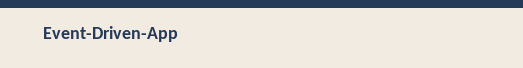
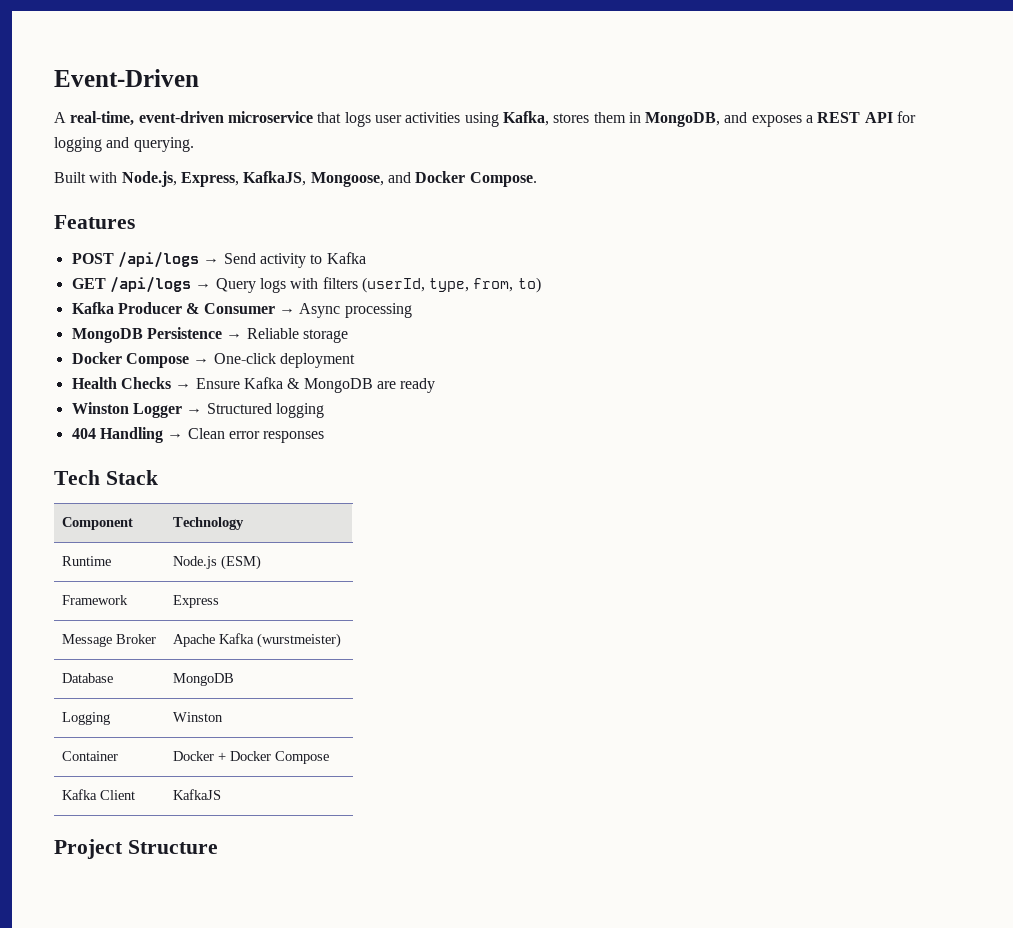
[43,26,178,42] Event-Driven-App -> [54,69,199,87] [54,111,917,127] [54,137,194,152] [54,171,537,187] [54,215,135,229] [71,251,366,268] [71,276,541,293] [71,302,412,318] [71,327,348,343] [71,352,355,368] [71,377,436,393] [71,402,324,418] [71,427,325,443] [54,470,158,485] [61,517,133,530] [172,517,244,530] [61,556,111,566] [172,555,261,570] [61,595,128,605] [172,595,219,608] [61,634,156,647] [172,633,341,648] [61,673,113,683] [172,673,234,686] [61,712,110,725] [172,712,223,722] [61,751,118,761] [172,751,329,764] [61,789,135,800] [172,789,221,800] [54,839,218,859] Event-Driven // A real-time, event-driven microservice that logs user activities using Kafka, stores them in MongoDB, and exposes a REST API for logging and querying. // Built with Node.js, Express, KafkaJS, Mongoose, and Docker Compose. // Features // POST /api/logs → Send activity to Kafka // GET /api/logs → Query logs with filters (userId, type, from, to) // Kafka Producer & Consumer → Async processing // MongoDB Persistence → Reliable storage // Docker Compose → One-click deployment // Health Checks → Ensure Kafka & MongoDB are ready // Winston Logger → Structured logging // 404 Handling → Clean error responses // Tech Stack // Component | Technology // Runtime | Node.js (ESM) // Framework | Express // Message Broker | Apache Kafka (wurstmeister) // Database | MongoDB // Logging | Winston // Container | Docker + Docker Compose // Kafka Client | KafkaJS // Project Structure

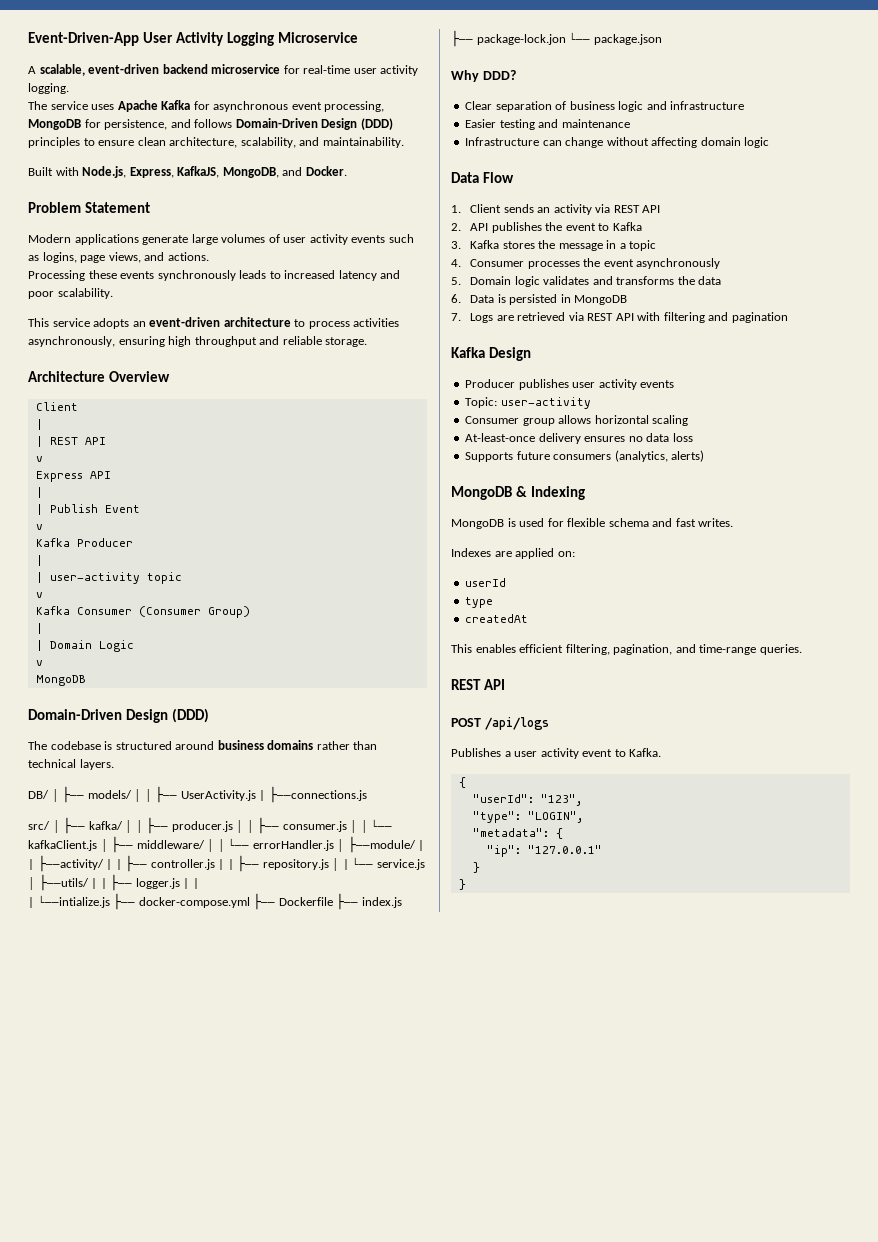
[54,69,199,87] [54,111,917,127] [54,137,194,152] Event-Driven // A real-time, event-driven microservice that logs user activities using Kafka, stores them in MongoDB, and exposes a REST API for logging and querying. -> [28,32,359,46] [28,64,419,76] [28,83,69,94] [28,100,385,112] [28,118,393,130] [28,137,404,148] Event-Driven-App User Activity Logging Microservice // A scalable, event-driven backend microservice for real-time user activity logging. // The service uses Apache Kafka for asynchronous event processing, MongoDB for persistence, and follows Domain-Driven Design (DDD) principles to ensure clean architecture, scalability, and maintainability.
[310,171,537,187] [54,215,135,229] [71,251,366,268] [71,276,541,293] [71,302,412,318] [71,327,348,343] [71,352,355,368] [71,377,436,393] [71,402,324,418] [71,427,325,443] [54,470,158,485] [61,517,133,530] [172,517,244,530] [61,556,111,566] [172,555,261,570] [61,595,128,605] [172,595,219,608] [61,634,156,647] [172,633,341,648] [61,673,113,683] [172,673,234,686] [61,712,110,725] [172,712,223,722] [61,751,118,761] [172,751,329,764] [61,789,135,800] [172,789,221,800] [54,839,218,859] Mongoose, and Docker Compose. // Features // POST /api/logs → Send activity to Kafka // GET /api/logs → Query logs with filters (userId, type, from, to) // Kafka Producer & Consumer → Async processing // MongoDB Persistence → Reliable storage // Docker Compose → One-click deployment // Health Checks → Ensure Kafka & MongoDB are ready // Winston Logger → Structured logging // 404 Handling → Clean error responses // Tech Stack // Component | Technology // Runtime | Node.js (ESM) // Framework | Express // Message Broker | Apache Kafka (wurstmeister) // Database | MongoDB // Logging | Winston // Container | Docker + Docker Compose // Kafka Client | KafkaJS // Project Structure -> [222,166,347,178] [28,202,150,213] [28,234,414,245] [28,252,209,263] [28,270,401,281] [28,288,113,299] [28,317,400,329] [28,336,368,347] [28,371,170,382] [35,402,78,411] [35,419,43,430] [35,436,106,447] [35,456,43,462] [35,471,111,482] [35,487,43,498] [35,504,140,515] [35,524,43,530] [35,538,133,547] [35,555,43,566] [35,572,182,584] [35,592,43,598] [35,606,250,618] [35,623,43,634] [35,640,134,652] [35,660,43,666] [35,675,86,686] [28,708,209,723] [28,740,378,750] [28,759,114,770] [28,786,367,803] [28,817,393,834] [28,836,425,853] [28,855,425,872] [28,874,199,891] [28,893,402,910] [451,30,662,47] [451,70,516,82] [465,101,745,112] [465,119,630,130] [465,137,770,148] [451,172,514,183] [451,204,661,215] [451,222,642,233] [451,240,657,251] [451,258,721,269] [451,276,722,287] [451,294,628,305] [451,312,788,323] [451,347,531,361] [465,379,675,390] [465,397,591,409] [465,415,689,426] [465,433,693,444] [465,450,705,462] [451,486,585,500] [451,518,734,529] [451,548,575,559] [465,578,507,587] [465,597,494,608] [465,614,529,623] [451,644,802,655] [451,679,505,690] [451,717,549,730] [451,748,662,759] [458,777,466,788] [472,794,582,806] [472,811,583,823] [472,828,563,839] [486,845,602,857] [472,862,480,873] [458,879,466,890] MongoDB, and Docker. // Problem Statement // Modern applications generate large volumes of user activity events such as logins, page views, and actions. // Processing these events synchronously leads to increased latency and poor scalability. // This service adopts an event-driven architecture to process activities asynchronously, ensuring high throughput and reliable storage. // Architecture Overview // Client // | // | REST API // v // Express API // | // | Publish Event // v // Kafka Producer // | // | user-activity topic // v // Kafka Consumer (Consumer Group) // | // | Domain Logic // v // MongoDB // Domain-Driven Design (DDD) // The codebase is structured around business domains rather than technical layers. // DB/ │ ├── models/ │ │ ├── UserActivity.js | ├──connections.js // src/ │ ├── kafka/ │ │ ├── producer.js │ │ ├── consumer.js │ │ └── kafkaClient.js │ ├── middleware/ │ │ └── errorHandler.js │ ├──module/ | | ├──activity/ | | ├── controller.js | | ├── repository.js │ | └── service.js │ ├──utils/ | | ├── logger.js | | // | └──intialize.js ├── docker-compose.yml ├── Dockerfile ├── index.js ├── package-lock.jon └── package.json // Why DDD? // Clear separation of business logic and infrastructure // Easier testing and maintenance // Infrastructure can change without affecting domain logic // Data Flow // 1. Client sends an activity via REST API // 2. API publishes the event to Kafka // 3. Kafka stores the message in a topic // 4. Consumer processes the event asynchronously // 5. Domain logic validates and transforms the data // 6. Data is persisted in MongoDB // 7. Logs are retrieved via REST API with filtering and pagination // Kafka Design // Producer publishes user activity events // Topic: user-activity // Consumer group allows horizontal scaling // At-least-once delivery ensures no data loss // Supports future consumers (analytics, alerts) // MongoDB & Indexing // MongoDB is used for flexible schema and fast writes. // Indexes are applied on: // userId // type // createdAt // This enables efficient filtering, pagination, and time-range queries. // REST API // POST /api/logs // Publishes a user activity event to Kafka. // { // "userId": "123", // "type": "LOGIN", // "metadata": { // "ip": "127.0.0.1" // } // }

